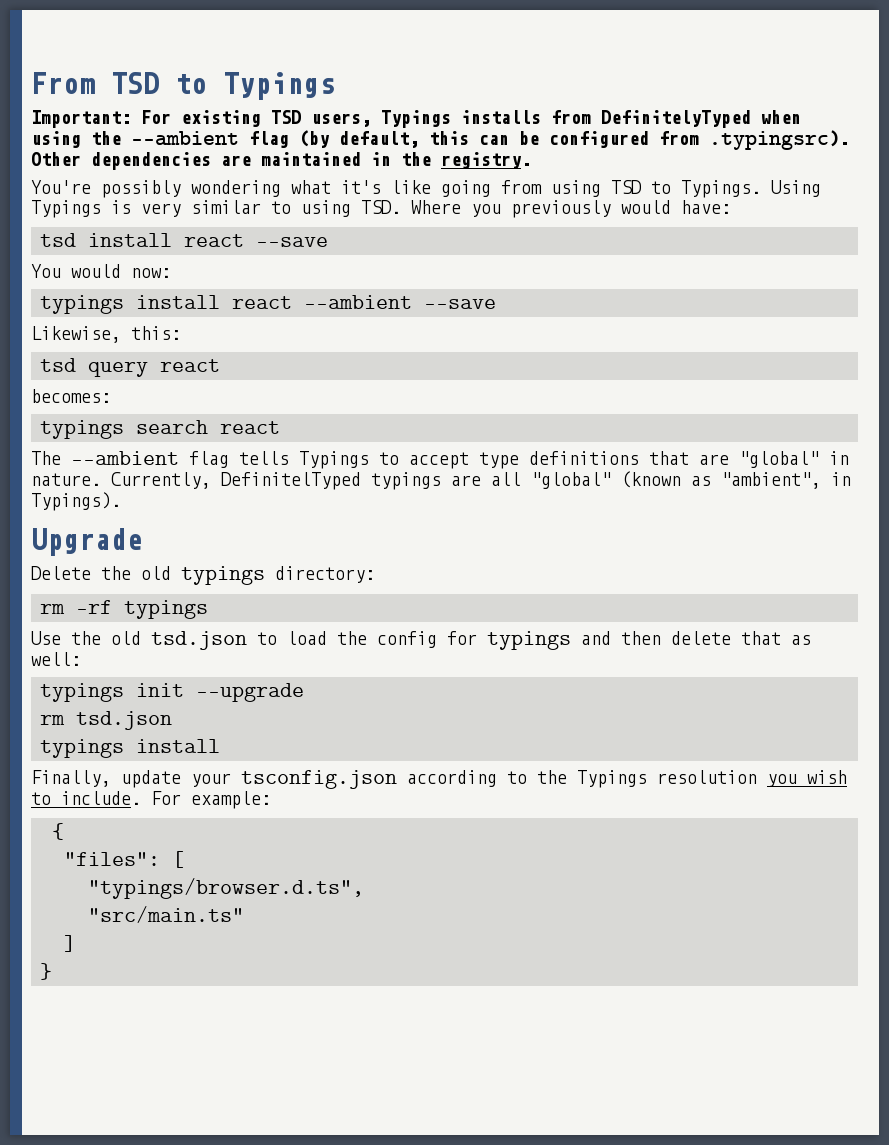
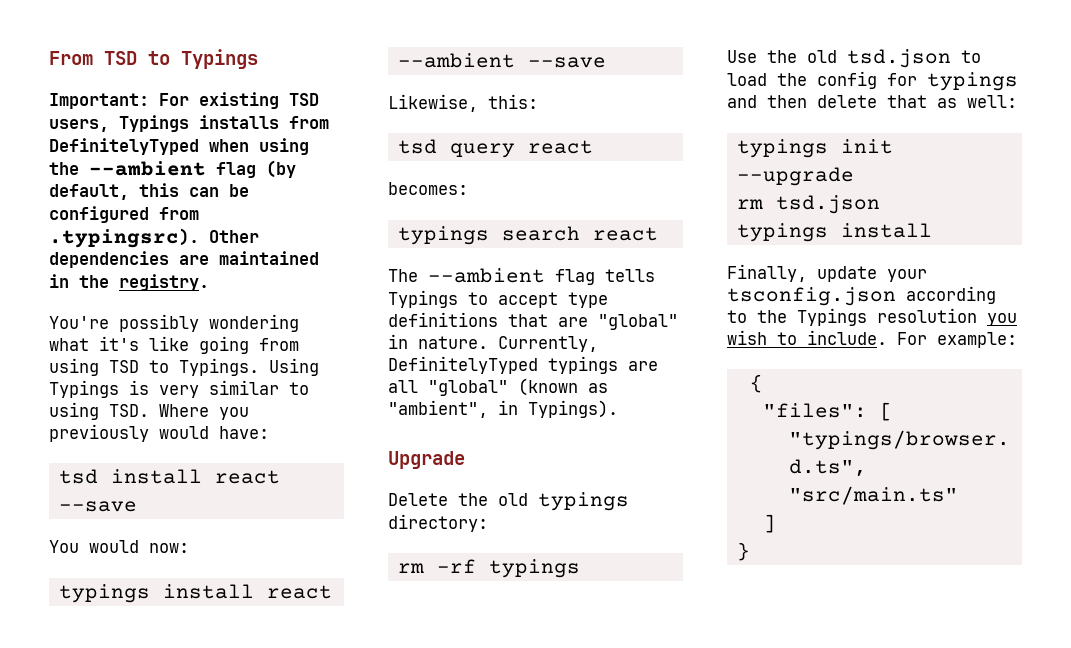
[221,472,361,490] DefinitelTyped -> [388,356,538,374] DefinitelyTyped

